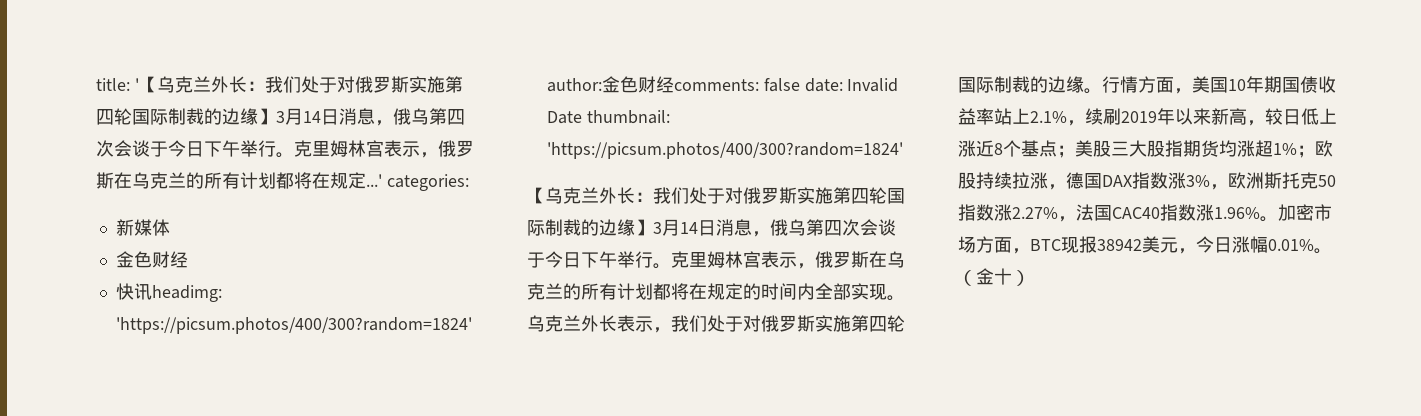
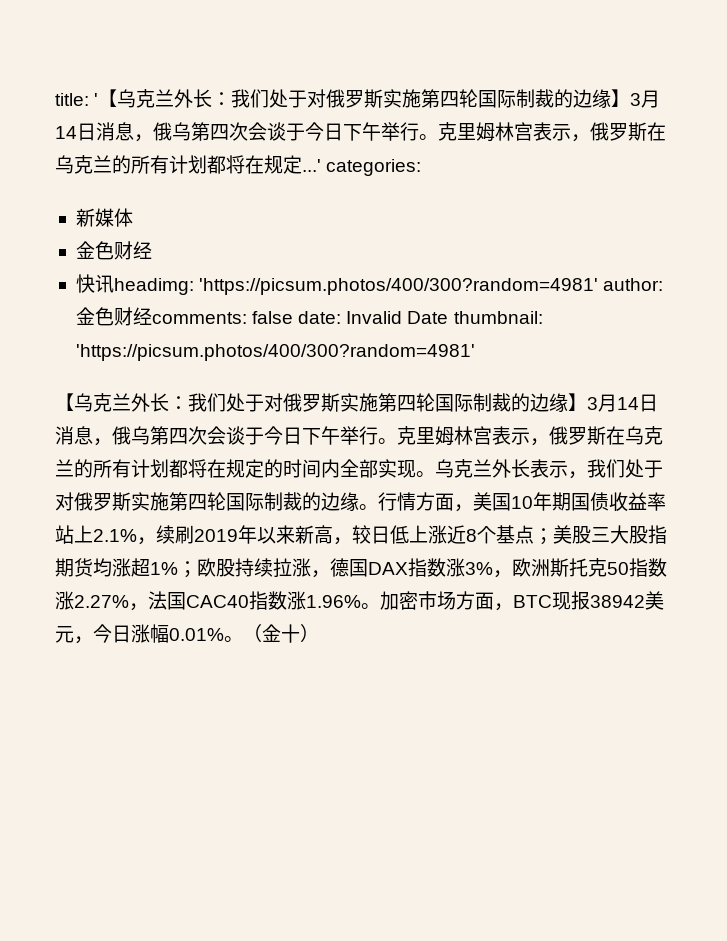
[115,317,472,334] 'https://picsum.photos/400/300?random=1824' -> [199,278,599,295] 'https://picsum.photos/400/300?random=4981'
[546,142,903,159] 'https://picsum.photos/400/300?random=1824' -> [75,344,475,361] 'https://picsum.photos/400/300?random=4981'

